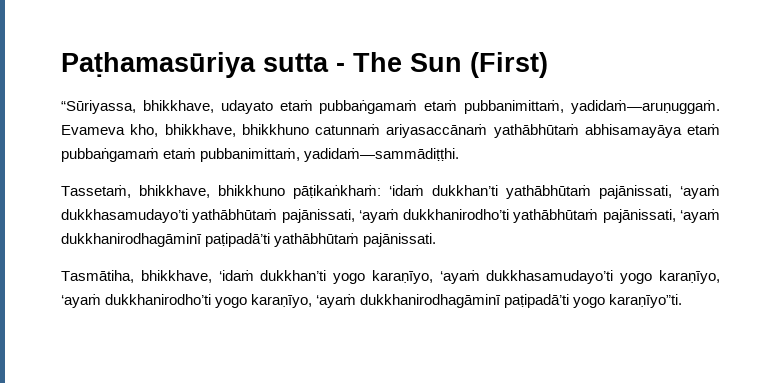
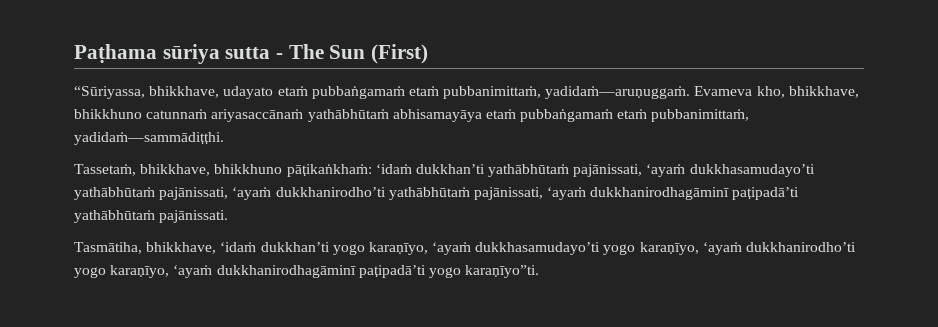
[61,52,256,78] Paṭhamasūriya -> [74,44,220,64] Paṭhama sūriya

